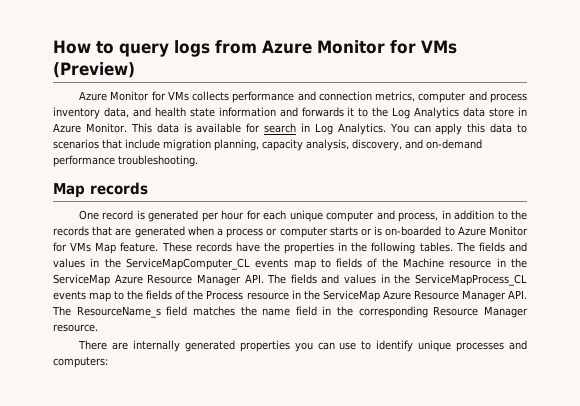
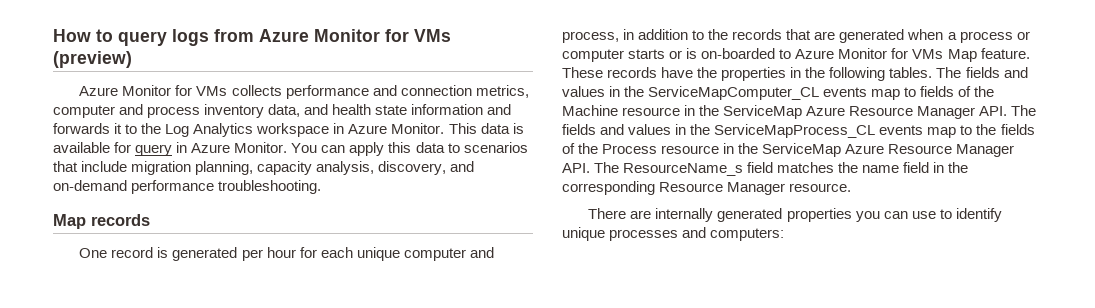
[53,62,135,78] (Preview) -> [53,51,132,68] (preview)
[463,107,515,117] data store -> [256,123,330,137] workspace
[264,123,386,135] search in Log Analytics. -> [135,142,288,156] query in Azure Monitor.

